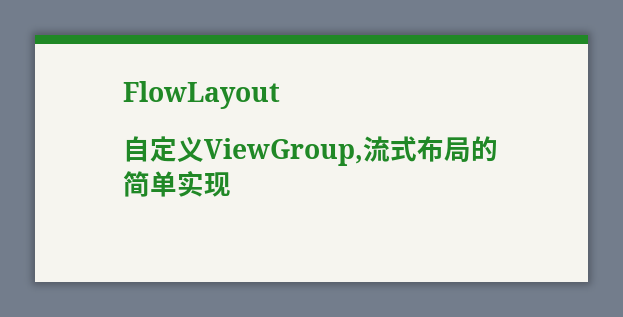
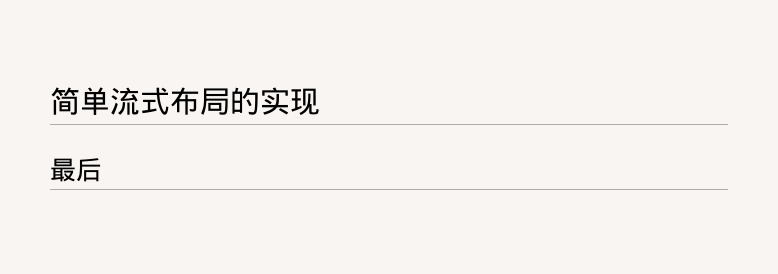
[123,81,280,109] [123,136,363,166] FlowLayout // 自定义ViewGroup, -> [50,87,110,115] 简单
[123,171,177,197] 简单 -> (260, 101) none
(231, 184) none -> [50,158,102,182] // 最后

